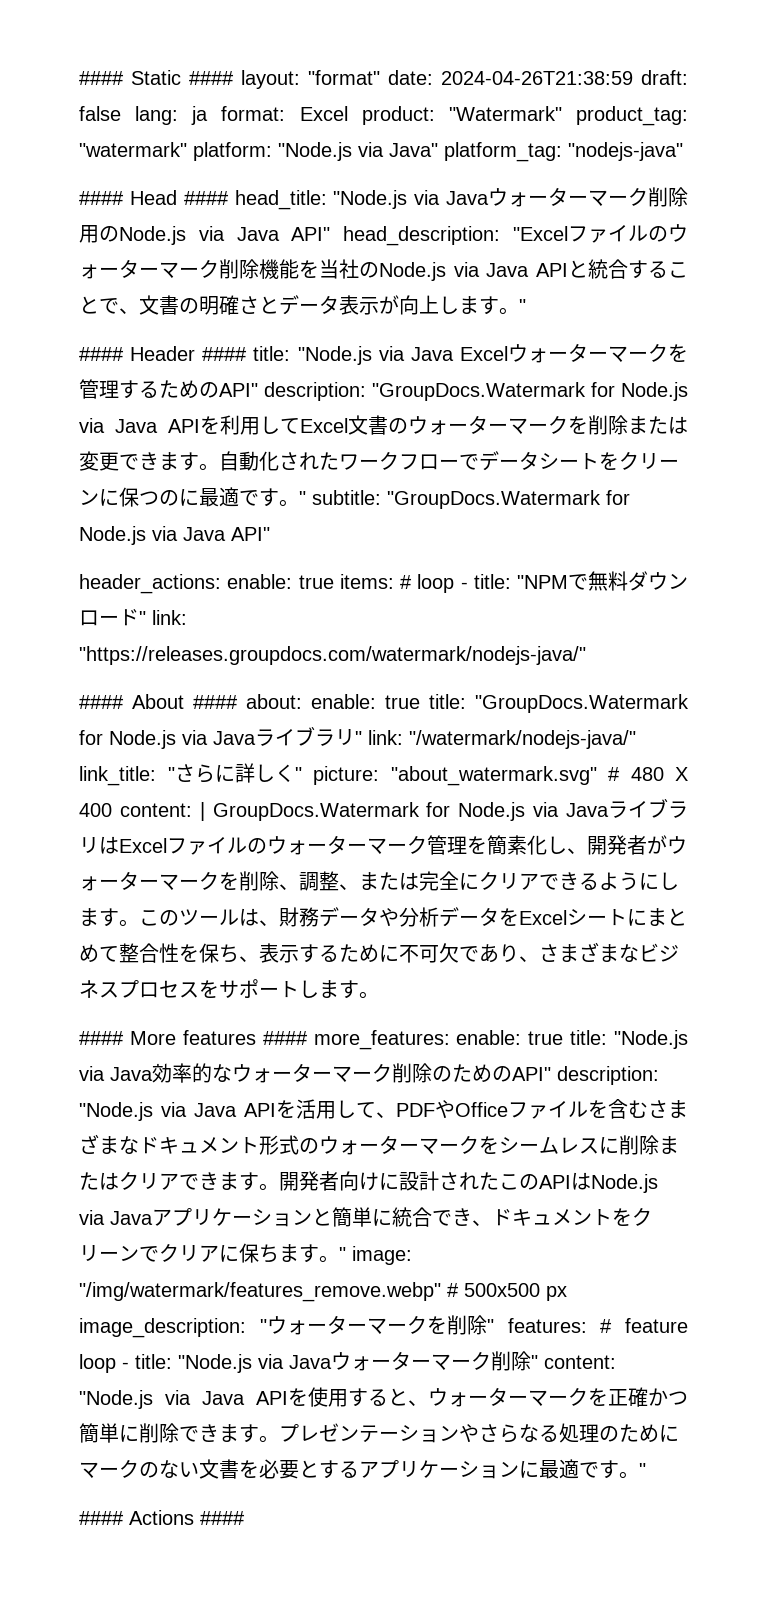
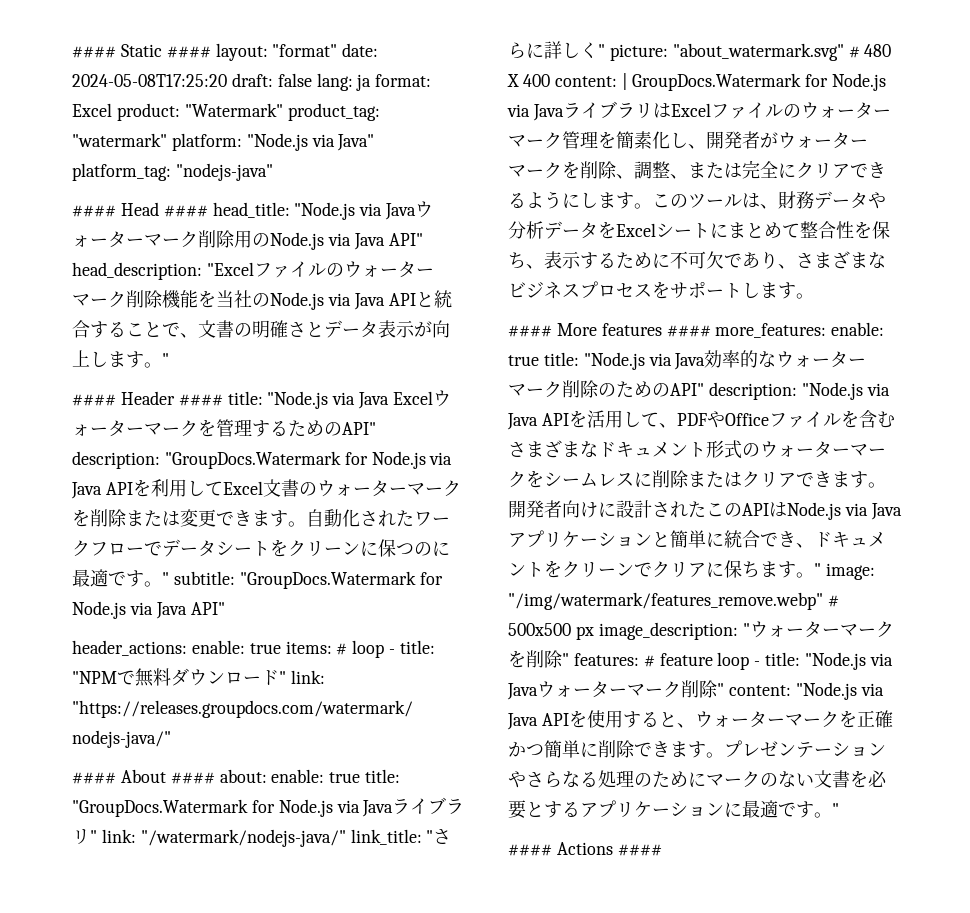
[441,71,633,85] 2024-04-26T21:38:59 -> [72,74,227,87] 2024-05-08T17:25:20

